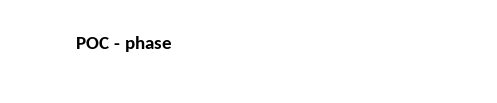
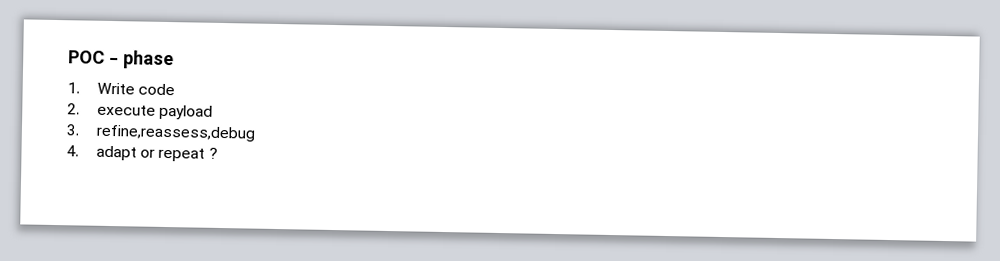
(172, 44) none -> [67,82,176,96] [67,103,214,120] [66,124,256,142] [66,145,218,162] // 1. Write code // 2. execute payload // 3. refine,reassess,debug // 4. adapt or repeat ?

